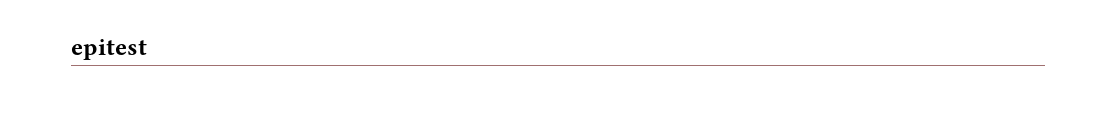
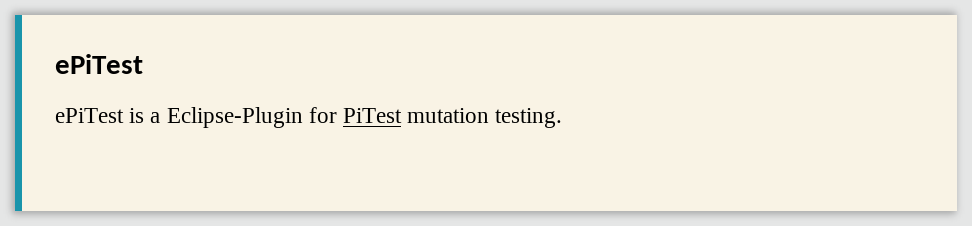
[71,39,147,60] epitest -> [55,54,143,74] [55,107,563,128] ePiTest // ePiTest is a Eclipse-Plugin for PiTest mutation testing.

